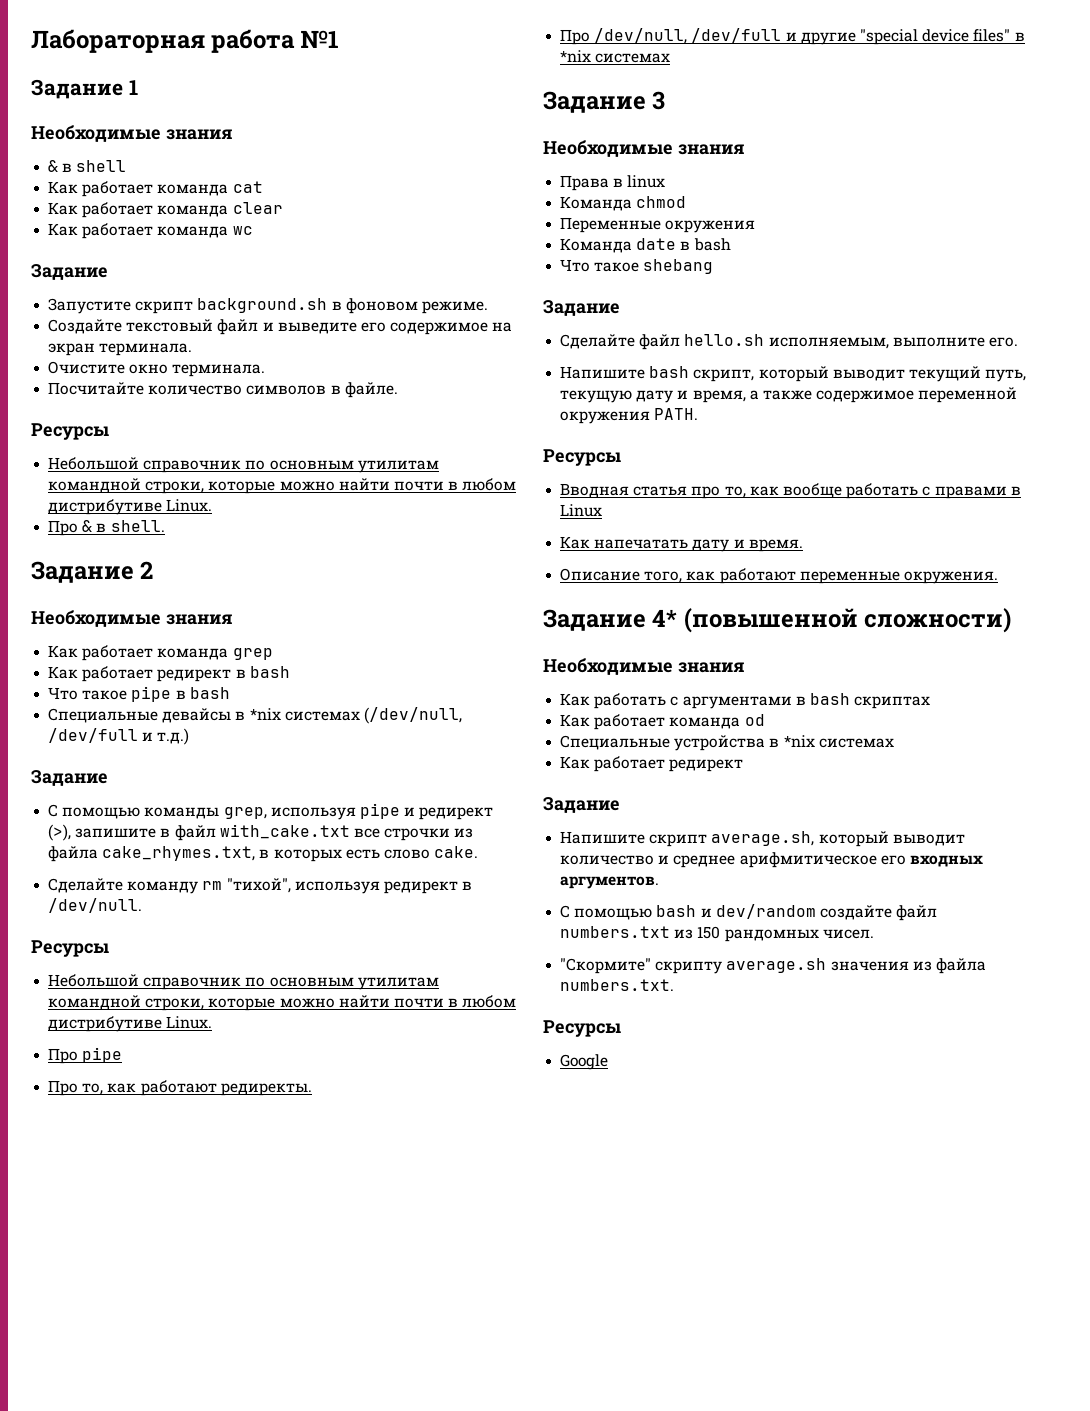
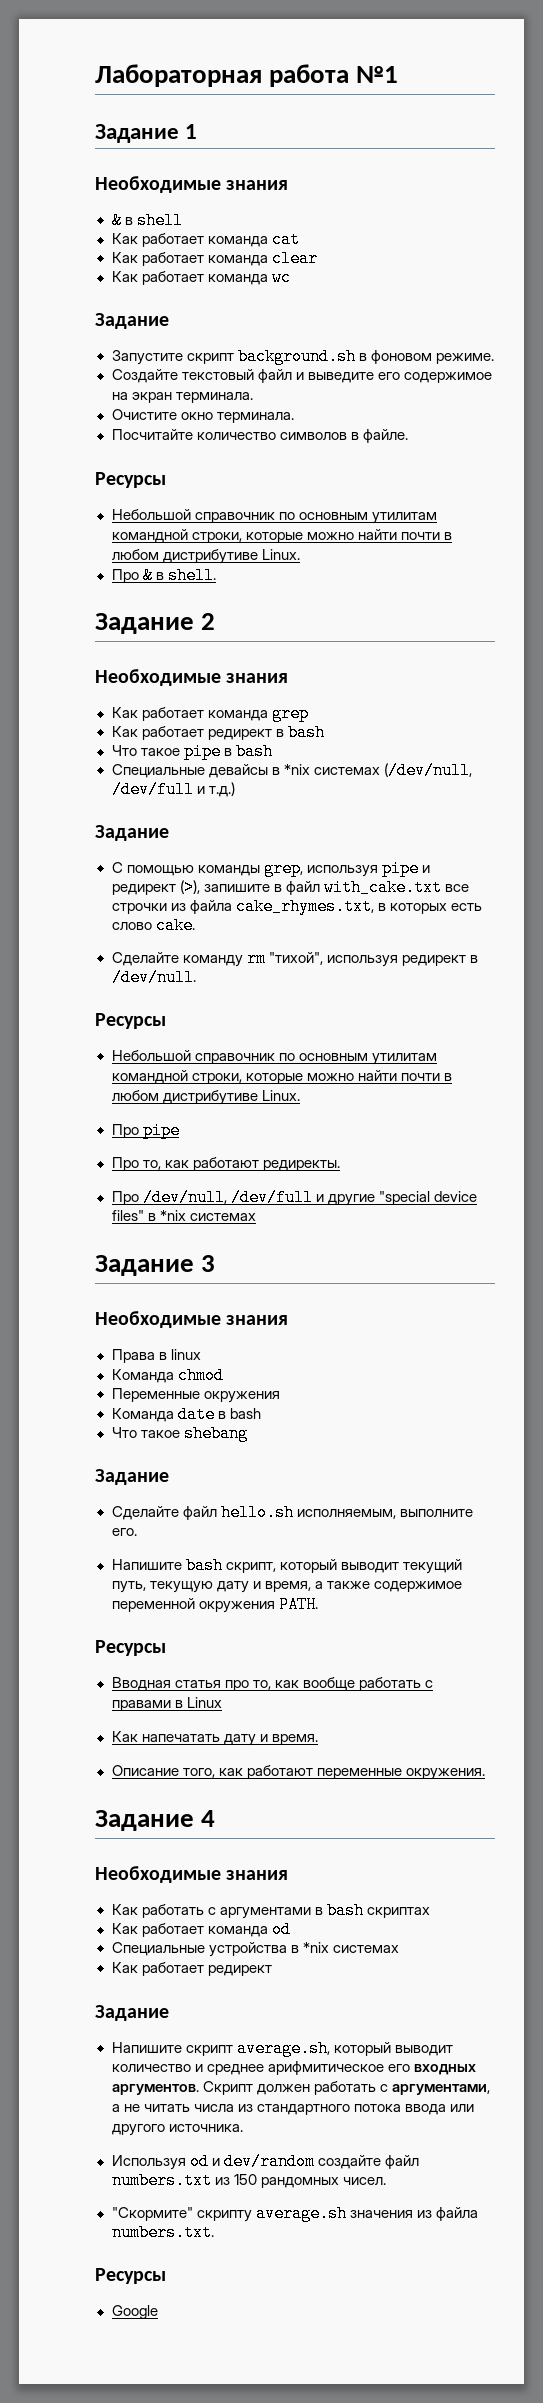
[652,608,1012,633] 4* (повышенной сложности) -> [201,1810,216,1827] 4
[560,905,697,920] // С помощью bash -> [202,2081,490,2095] [111,2104,474,2115] [111,2124,243,2136] [111,2153,209,2170] Скрипт должен работать с аргументами, а не читать числа из стандартного потока ввода или другого источника. // Используя od

